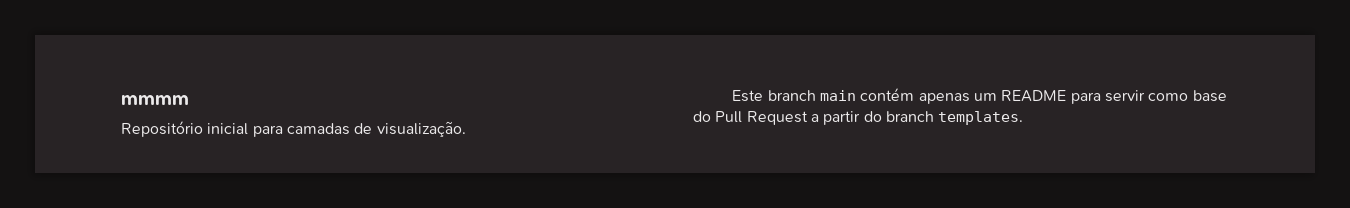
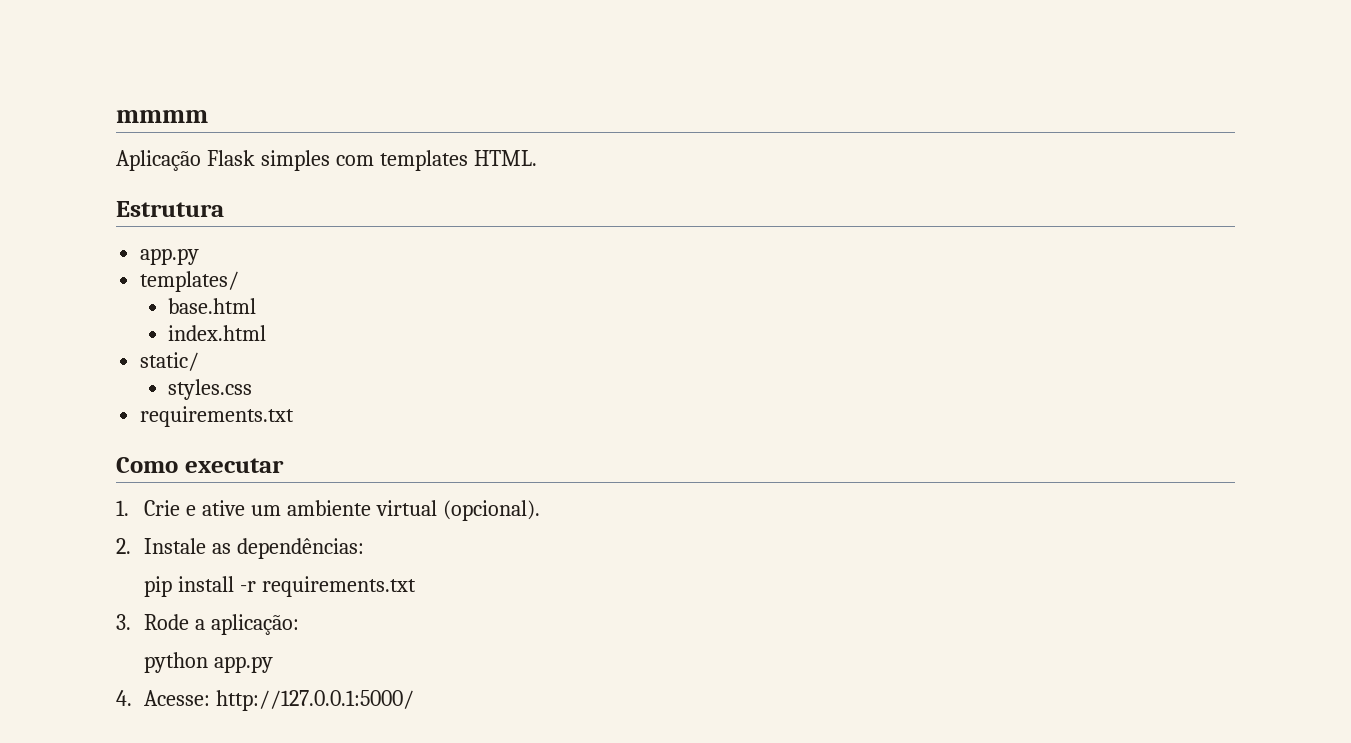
[121,121,466,137] [732,88,1227,104] [693,111,1024,125] Repositório inicial para camadas de visualização. // Este branch main contém apenas um README para servir como base do Pull Request a partir do branch templates. -> [116,150,537,171] [116,201,224,217] [140,248,200,265] [140,271,240,292] [168,298,257,314] [168,325,267,341] [140,352,200,371] [168,379,253,400] [140,406,295,427] [116,457,284,473] [116,500,540,521] [116,538,365,559] [144,576,417,597] [116,614,300,635] [144,652,274,673] [116,690,415,711] Aplicação Flask simples com templates HTML. // Estrutura // app.py // templates/ // base.html // index.html // static/ // styles.css // requirements.txt // Como executar // 1. Crie e ative um ambiente virtual (opcional). // 2. Instale as dependências: // pip install -r requirements.txt // 3. Rode a aplicação: // python app.py // 4. Acesse: http://127.0.0.1:5000/

